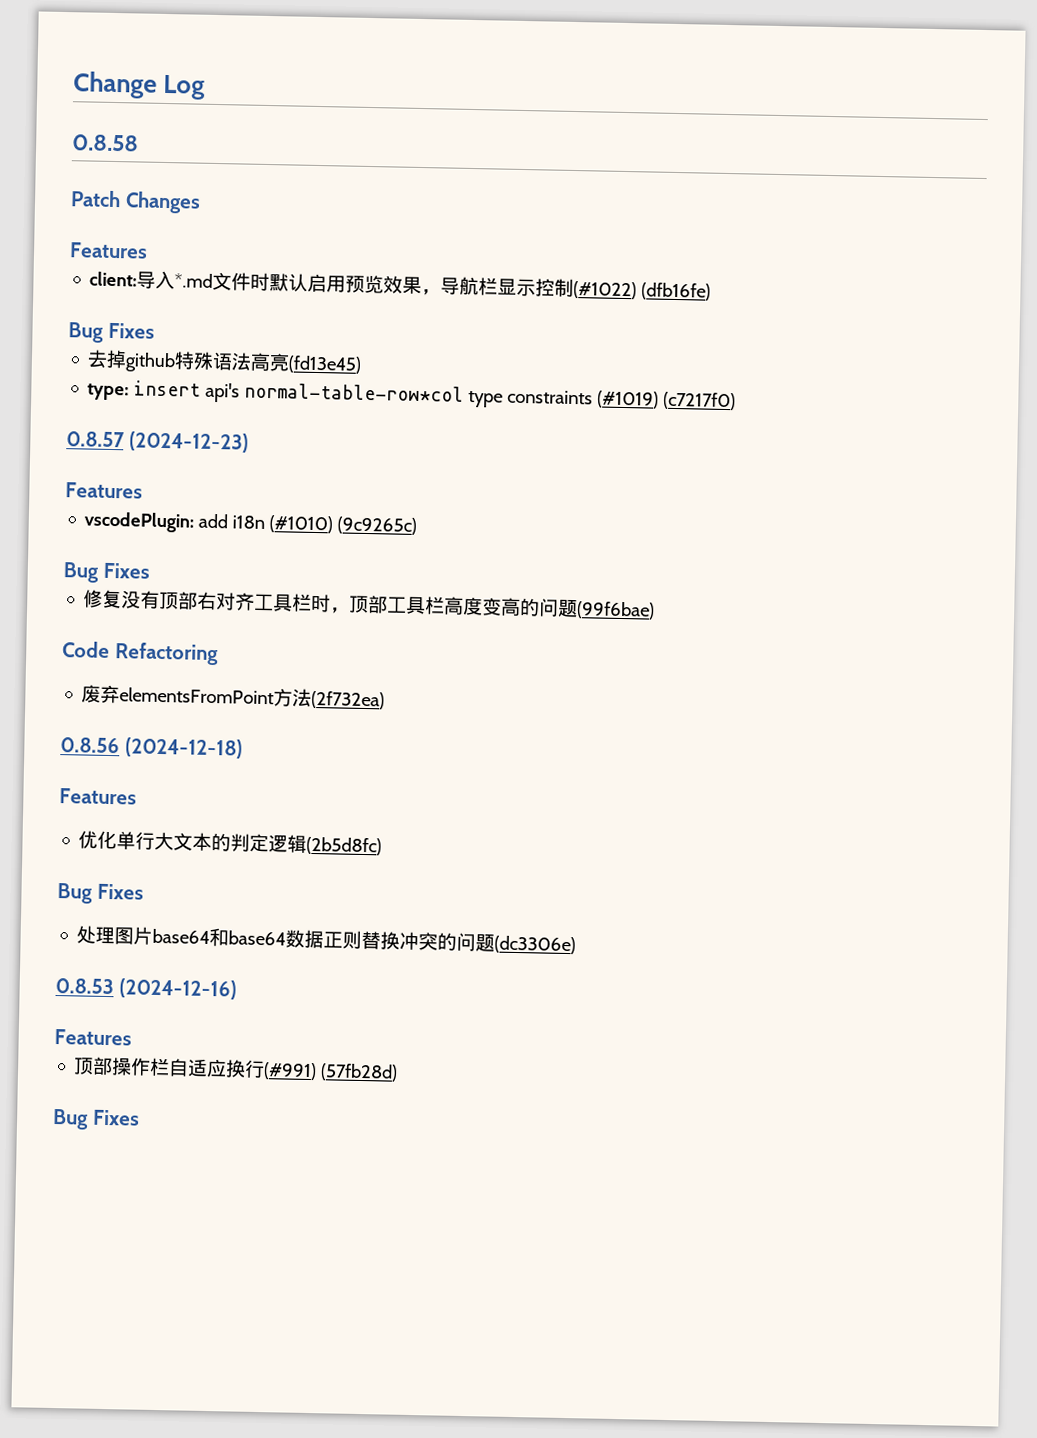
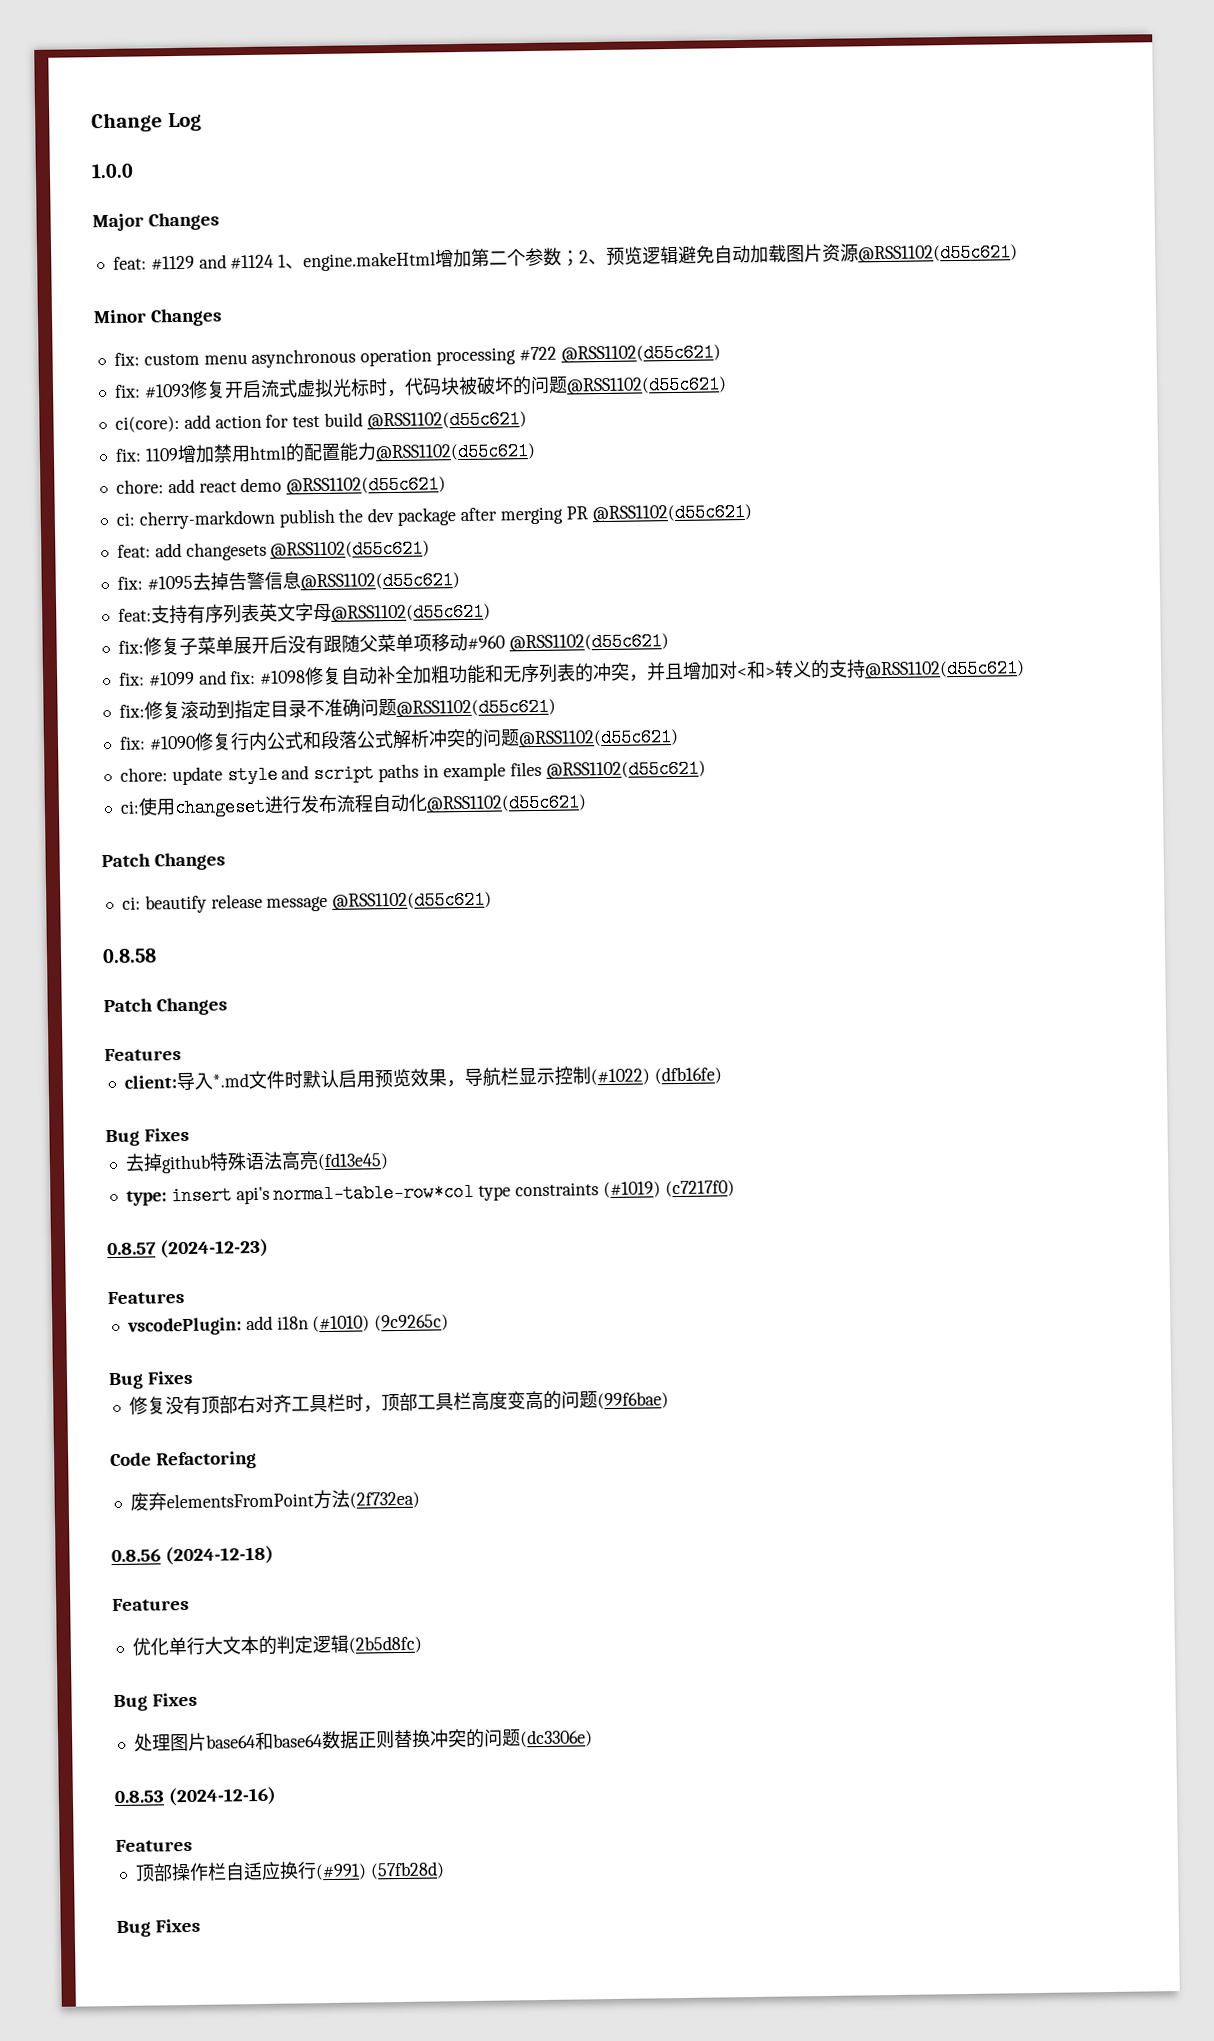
(206, 87) none -> [91,163,134,179] [92,212,220,232] [112,243,1019,272] [93,308,223,327] [113,343,721,368] [113,375,727,399] [114,410,527,433] [114,441,536,464] [115,475,447,496] [115,502,752,530] [116,539,431,561] [116,571,460,592] [117,602,491,625] [117,632,669,657] [118,659,1026,687] [118,697,556,720] [118,727,679,752] [119,759,706,786] [119,793,587,818] [101,852,226,871] [121,890,493,914] // 1.0.0 // Major Changes // feat: #1129 and #1124 1、engine.makeHtml增加第二个参数；2、预览逻辑避免自动加载图片资源@RSS1102(d55c621) // Minor Changes // fix: custom menu asynchronous operation processing #722 @RSS1102(d55c621) // fix: #1093修复开启流式虚拟光标时，代码块被破坏的问题@RSS1102(d55c621) // ci(core): add action for test build @RSS1102(d55c621) // fix: 1109增加禁用html的配置能力@RSS1102(d55c621) // chore: add react demo @RSS1102(d55c621) // ci: cherry-markdown publish the dev package after merging PR @RSS1102(d55c621) // feat: add changesets @RSS1102(d55c621) // fix: #1095去掉告警信息@RSS1102(d55c621) // feat:支持有序列表英文字母@RSS1102(d55c621) // fix:修复子菜单展开后没有跟随父菜单项移动#960 @RSS1102(d55c621) // fix: #1099 and fix: #1098修复自动补全加粗功能和无序列表的冲突，并且增加对<和>转义的支持@RSS1102(d55c621) // fix:修复滚动到指定目录不准确问题@RSS1102(d55c621) // fix: #1090修复行内公式和段落公式解析冲突的问题@RSS1102(d55c621) // chore: update style and script paths in example files @RSS1102(d55c621) // ci:使用changeset进行发布流程自动化@RSS1102(d55c621) // Patch Changes // ci: beautify release message @RSS1102(d55c621)

